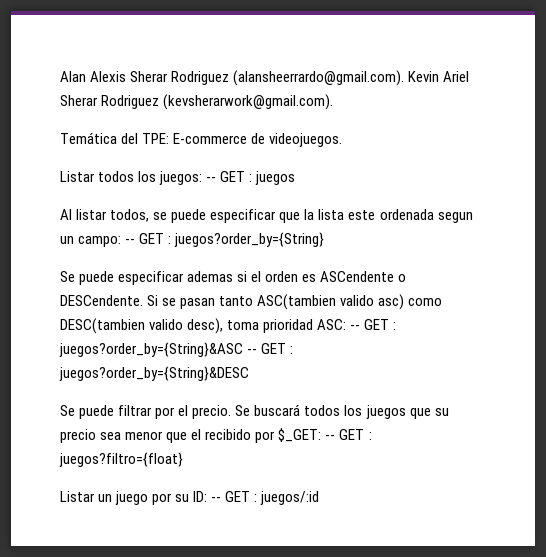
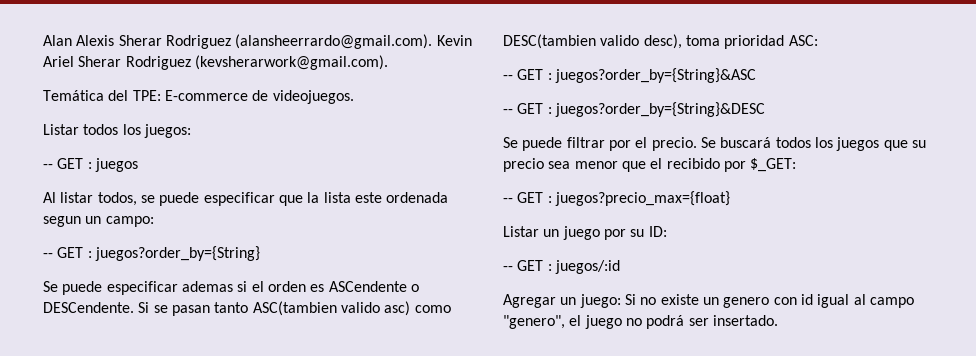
(203, 178) none -> (191, 131) //
(122, 241) none -> (154, 221) //
(347, 324) none -> (818, 40) //
(243, 349) none -> (756, 75) //
[325,429,372,440] [59,452,183,467] -- GET : juegos?filtro={float} -> [503,191,730,206] // -- GET : juegos?precio_max={float}
(208, 496) none -> (667, 231) //
(320, 498) none -> [503,294,914,308] [503,315,778,329] // Agregar un juego: Si no existe un genero con id igual al campo "genero", el juego no podrá ser insertado.

